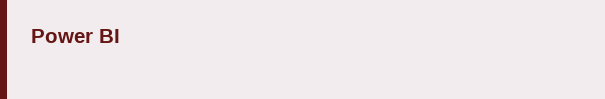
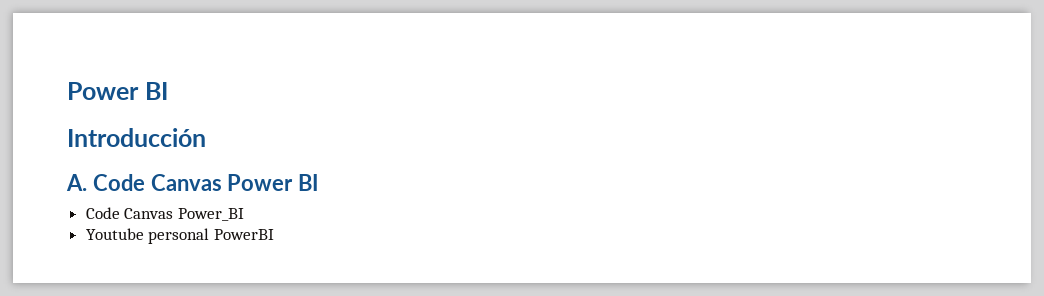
[31,29,120,43] Power BI -> [67,82,168,100] [67,128,206,147] [66,174,320,191] [85,207,244,221] [85,228,274,244] Power BI // Introducción // A. Code Canvas Power BI // Code Canvas Power_BI // Youtube personal PowerBI

